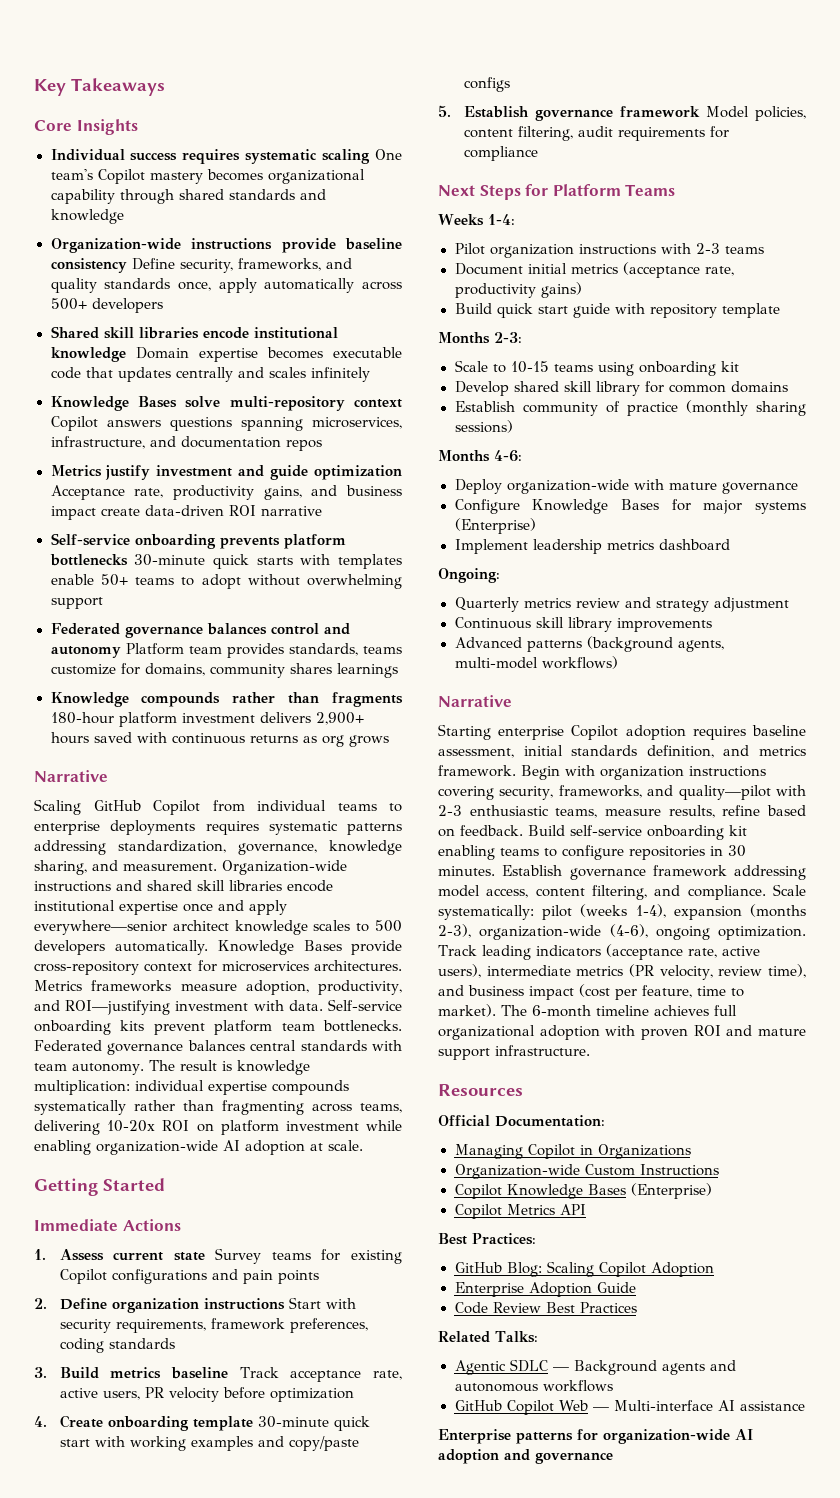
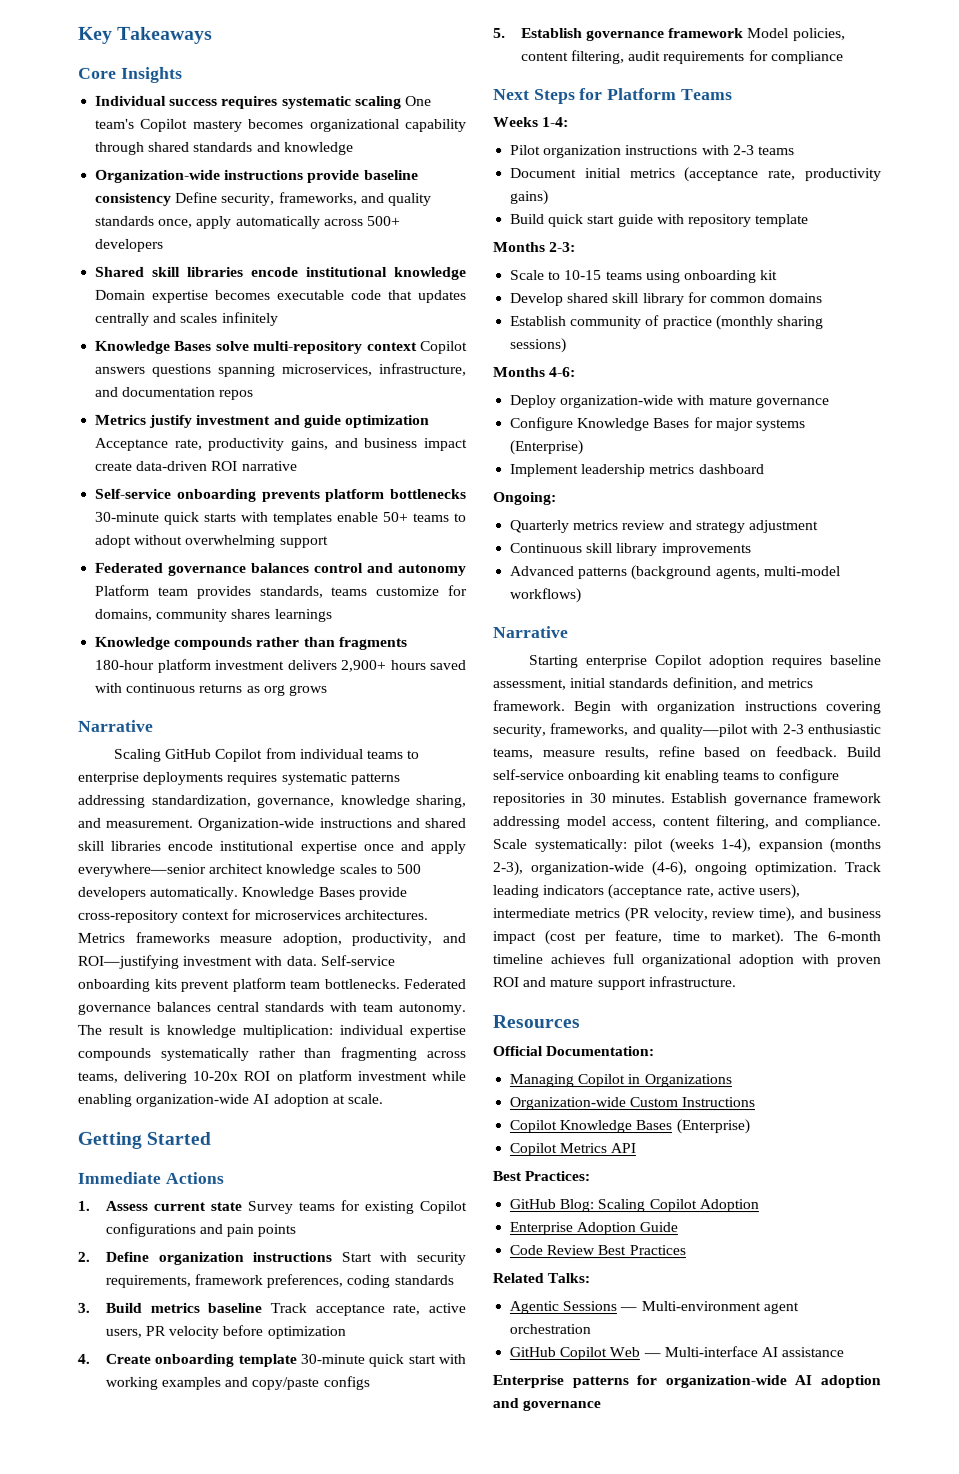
[509,1359,736,1375] [454,1380,613,1392] SDLC — Background agents and autonomous workflows -> [562,1301,799,1315] [509,1324,592,1335] Sessions — Multi-environment agent orchestration

